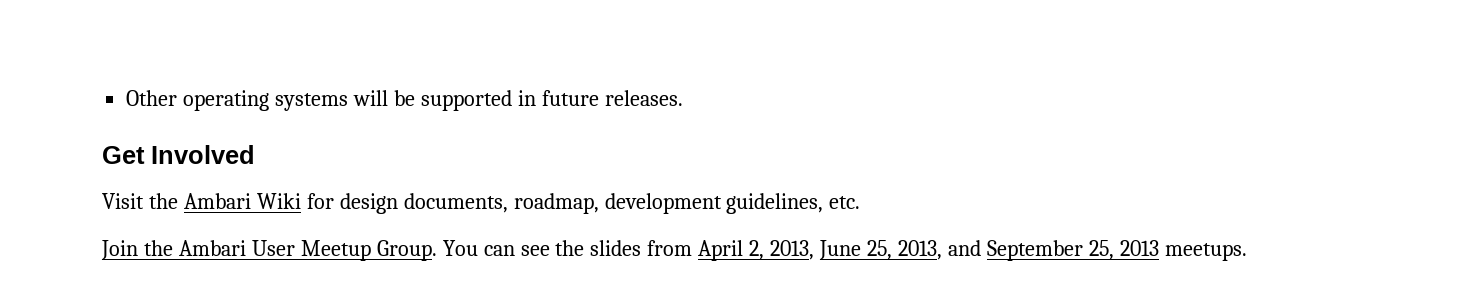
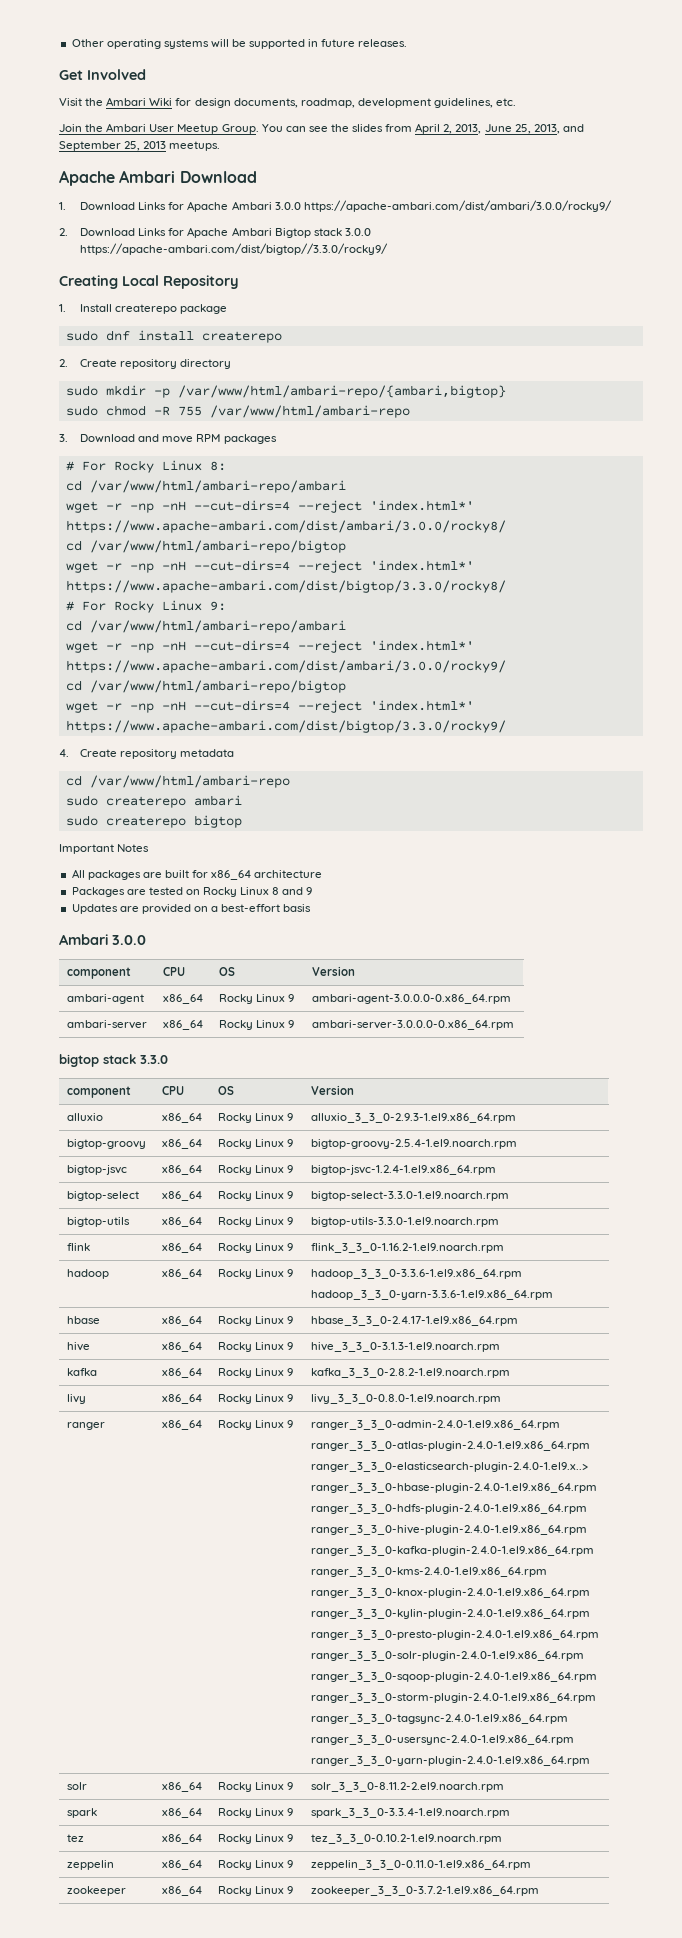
(1247, 252) none -> [59,170,257,186] [59,200,612,212] [59,227,371,238] [80,243,389,255] [59,275,239,289] [59,304,228,314] [65,330,282,343] [59,359,232,369] [65,385,506,398] [65,405,410,418] [59,434,277,444] [65,460,226,473] [65,480,346,493] [65,500,474,513] [65,520,506,533] [65,540,346,553] [65,560,474,573] [65,580,506,593] [65,600,226,613] [65,620,346,633] [65,640,474,653] [65,660,506,673] [65,680,346,693] [65,700,474,713] [65,720,506,733] [59,749,235,759] [65,775,290,788] [65,795,242,808] [65,815,242,828] [59,844,150,854] [71,869,323,880] [71,887,313,897] [71,904,312,914] [59,934,146,945] [66,967,131,979] [162,967,185,976] [218,967,235,976] [311,966,355,976] [66,994,144,1004] [162,994,203,1004] [218,994,294,1004] [311,994,511,1004] [66,1020,147,1029] [162,1020,203,1030] [218,1020,294,1030] [311,1020,514,1030] [59,1054,168,1067] [66,1086,131,1098] [161,1086,184,1095] [217,1086,234,1095] [310,1085,354,1095] [66,1113,103,1121] [161,1113,202,1123] [217,1113,293,1123] [310,1113,516,1123] [66,1139,146,1149] [161,1139,202,1149] [217,1139,293,1149] [310,1139,517,1149] [66,1165,127,1175] [161,1165,202,1175] [217,1165,293,1175] [310,1165,496,1175] [66,1191,139,1201] [161,1191,202,1201] [217,1191,293,1201] [310,1191,509,1201] [66,1217,130,1227] [161,1217,202,1227] [217,1217,293,1227] [310,1217,499,1227] [66,1243,90,1251] [161,1243,202,1253] [217,1243,293,1253] [310,1243,504,1253] [66,1269,109,1279] [161,1269,202,1279] [217,1269,293,1279] [310,1269,522,1279] [310,1290,553,1300] [66,1316,100,1324] [161,1316,202,1326] [217,1316,293,1326] [310,1316,518,1326] [66,1342,90,1351] [161,1342,202,1352] [217,1342,293,1352] [310,1342,500,1352] [66,1368,97,1376] [161,1368,202,1378] [217,1368,293,1378] [310,1368,510,1378] [66,1394,86,1404] [161,1394,202,1404] [217,1394,293,1404] [310,1394,501,1404] [66,1422,105,1430] [161,1420,202,1430] [217,1420,293,1430] [310,1420,560,1430] [310,1441,590,1451] [310,1462,588,1472] [310,1483,597,1493] [310,1504,587,1514] [310,1525,587,1535] [310,1546,594,1556] [310,1567,547,1577] [310,1588,590,1598] [310,1609,590,1619] [310,1630,599,1640] [310,1651,584,1661] [310,1672,597,1682] [310,1693,596,1703] [310,1714,568,1724] [310,1735,574,1745] [310,1756,590,1766] [66,1782,87,1790] [161,1782,202,1792] [217,1782,293,1792] [310,1782,504,1792] [66,1808,97,1818] [161,1808,202,1818] [217,1808,293,1818] [310,1808,510,1818] [66,1834,84,1842] [161,1834,202,1844] [217,1834,293,1844] [310,1834,502,1844] [66,1860,114,1870] [161,1860,202,1870] [217,1860,293,1870] [310,1860,531,1870] [66,1886,126,1896] [161,1886,202,1896] [217,1886,293,1896] [310,1886,539,1896] // Apache Ambari Download // 1. Download Links for Apache Ambari 3.0.0 https://apache-ambari.com/dist/ambari/3.0.0/rocky9/ // 2. Download Links for Apache Ambari Bigtop stack 3.0.0 https://apache-ambari.com/dist/bigtop//3.3.0/rocky9/ // Creating Local Repository // 1. Install createrepo package // sudo dnf install createrepo // 2. Create repository directory // sudo mkdir -p /var/www/html/ambari-repo/{ambari,bigtop} // sudo chmod -R 755 /var/www/html/ambari-repo // 3. Download and move RPM packages // # For Rocky Linux 8: // cd /var/www/html/ambari-repo/ambari // wget -r -np -nH --cut-dirs=4 --reject 'index.html*' https://www.apache-ambari.com/dist/ambari/3.0.0/rocky8/ // cd /var/www/html/ambari-repo/bigtop // wget -r -np -nH --cut-dirs=4 --reject 'index.html*' https://www.apache-ambari.com/dist/bigtop/3.3.0/rocky8/ // # For Rocky Linux 9: // cd /var/www/html/ambari-repo/ambari // wget -r -np -nH --cut-dirs=4 --reject 'index.html*' https://www.apache-ambari.com/dist/ambari/3.0.0/rocky9/ // cd /var/www/html/ambari-repo/bigtop // wget -r -np -nH --cut-dirs=4 --reject 'index.html*' https://www.apache-ambari.com/dist/bigtop/3.3.0/rocky9/ // 4. Create repository metadata // cd /var/www/html/ambari-repo // sudo createrepo ambari // sudo createrepo bigtop // Important Notes // All packages are built for x86_64 architecture // Packages are tested on Rocky Linux 8 and 9 // Updates are provided on a best-effort basis // Ambari 3.0.0 // component | CPU | OS | Version // ambari-agent | x86_64 | Rocky Linux 9 | ambari-agent-3.0.0.0-0.x86_64.rpm // ambari-server | x86_64 | Rocky Linux 9 | ambari-server-3.0.0.0-0.x86_64.rpm // bigtop stack 3.3.0 // component | CPU | OS | Version // alluxio | x86_64 | Rocky Linux 9 | alluxio_3_3_0-2.9.3-1.el9.x86_64.rpm // bigtop-groovy | x86_64 | Rocky Linux 9 | bigtop-groovy-2.5.4-1.el9.noarch.rpm // bigtop-jsvc | x86_64 | Rocky Linux 9 | bigtop-jsvc-1.2.4-1.el9.x86_64.rpm // bigtop-select | x86_64 | Rocky Linux 9 | bigtop-select-3.3.0-1.el9.noarch.rpm // bigtop-utils | x86_64 | Rocky Linux 9 | bigtop-utils-3.3.0-1.el9.noarch.rpm // flink | x86_64 | Rocky Linux 9 | flink_3_3_0-1.16.2-1.el9.noarch.rpm // hadoop | x86_64 | Rocky Linux 9 | hadoop_3_3_0-3.3.6-1.el9.x86_64.rpm // hadoop_3_3_0-yarn-3.3.6-1.el9.x86_64.rpm // hbase | x86_64 | Rocky Linux 9 | hbase_3_3_0-2.4.17-1.el9.x86_64.rpm // hive | x86_64 | Rocky Linux 9 | hive_3_3_0-3.1.3-1.el9.noarch.rpm // kafka | x86_64 | Rocky Linux 9 | kafka_3_3_0-2.8.2-1.el9.noarch.rpm // livy | x86_64 | Rocky Linux 9 | livy_3_3_0-0.8.0-1.el9.noarch.rpm // ranger | x86_64 | Rocky Linux 9 | ranger_3_3_0-admin-2.4.0-1.el9.x86_64.rpm // ranger_3_3_0-atlas-plugin-2.4.0-1.el9.x86_64.rpm // ranger_3_3_0-elasticsearch-plugin-2.4.0-1.el9.x..> // ranger_3_3_0-hbase-plugin-2.4.0-1.el9.x86_64.rpm // ranger_3_3_0-hdfs-plugin-2.4.0-1.el9.x86_64.rpm // ranger_3_3_0-hive-plugin-2.4.0-1.el9.x86_64.rpm // ranger_3_3_0-kafka-plugin-2.4.0-1.el9.x86_64.rpm // ranger_3_3_0-kms-2.4.0-1.el9.x86_64.rpm // ranger_3_3_0-knox-plugin-2.4.0-1.el9.x86_64.rpm // ranger_3_3_0-kylin-plugin-2.4.0-1.el9.x86_64.rpm // ranger_3_3_0-presto-plugin-2.4.0-1.el9.x86_64.rpm // ranger_3_3_0-solr-plugin-2.4.0-1.el9.x86_64.rpm // ranger_3_3_0-sqoop-plugin-2.4.0-1.el9.x86_64.rpm // ranger_3_3_0-storm-plugin-2.4.0-1.el9.x86_64.rpm // ranger_3_3_0-tagsync-2.4.0-1.el9.x86_64.rpm // ranger_3_3_0-usersync-2.4.0-1.el9.x86_64.rpm // ranger_3_3_0-yarn-plugin-2.4.0-1.el9.x86_64.rpm // solr | x86_64 | Rocky Linux 9 | solr_3_3_0-8.11.2-2.el9.noarch.rpm // spark | x86_64 | Rocky Linux 9 | spark_3_3_0-3.3.4-1.el9.noarch.rpm // tez | x86_64 | Rocky Linux 9 | tez_3_3_0-0.10.2-1.el9.noarch.rpm // zeppelin | x86_64 | Rocky Linux 9 | zeppelin_3_3_0-0.11.0-1.el9.x86_64.rpm // zookeeper | x86_64 | Rocky Linux 9 | zookeeper_3_3_0-3.7.2-1.el9.x86_64.rpm

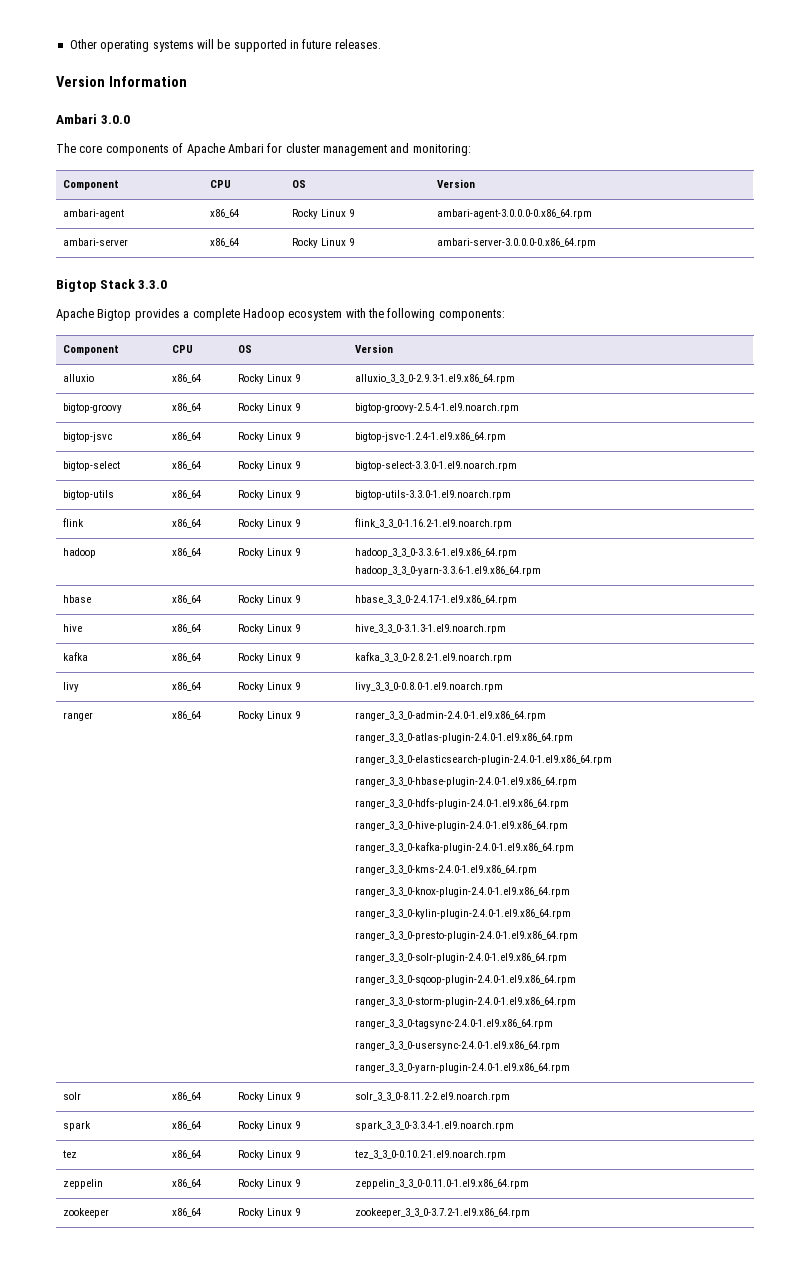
[59,69,146,80] [59,97,517,108] [59,123,584,134] [59,141,221,151] [59,170,257,186] [59,200,612,212] [59,227,371,238] [80,243,389,255] [59,275,239,289] [59,304,228,314] [65,330,282,343] [59,359,232,369] [65,385,506,398] [65,405,410,418] [59,434,277,444] [65,460,226,473] [65,480,346,493] [65,500,474,513] [65,520,506,533] [65,540,346,553] [65,560,474,573] [65,580,506,593] [65,600,226,613] [65,620,346,633] [65,640,474,653] [65,660,506,673] [65,680,346,693] [65,700,474,713] [65,720,506,733] [59,749,235,759] [65,775,290,788] [65,795,242,808] [65,815,242,828] [59,844,150,854] [71,869,323,880] [71,887,313,897] [71,904,312,914] [59,934,146,945] [66,967,131,979] Get Involved // Visit the Ambari Wiki for design documents, roadmap, development guidelines, etc. // Join the Ambari User Meetup Group. You can see the slides from April 2, 2013, June 25, 2013, and September 25, 2013 meetups. // Apache Ambari Download // 1. Download Links for Apache Ambari 3.0.0 https://apache-ambari.com/dist/ambari/3.0.0/rocky9/ // 2. Download Links for Apache Ambari Bigtop stack 3.0.0 https://apache-ambari.com/dist/bigtop//3.3.0/rocky9/ // Creating Local Repository // 1. Install createrepo package // sudo dnf install createrepo // 2. Create repository directory // sudo mkdir -p /var/www/html/ambari-repo/{ambari,bigtop} // sudo chmod -R 755 /var/www/html/ambari-repo // 3. Download and move RPM packages // # For Rocky Linux 8: // cd /var/www/html/ambari-repo/ambari // wget -r -np -nH --cut-dirs=4 --reject 'index.html*' https://www.apache-ambari.com/dist/ambari/3.0.0/rocky8/ // cd /var/www/html/ambari-repo/bigtop // wget -r -np -nH --cut-dirs=4 --reject 'index.html*' https://www.apache-ambari.com/dist/bigtop/3.3.0/rocky8/ // # For Rocky Linux 9: // cd /var/www/html/ambari-repo/ambari // wget -r -np -nH --cut-dirs=4 --reject 'index.html*' https://www.apache-ambari.com/dist/ambari/3.0.0/rocky9/ // cd /var/www/html/ambari-repo/bigtop // wget -r -np -nH --cut-dirs=4 --reject 'index.html*' https://www.apache-ambari.com/dist/bigtop/3.3.0/rocky9/ // 4. Create repository metadata // cd /var/www/html/ambari-repo // sudo createrepo ambari // sudo createrepo bigtop // Important Notes // All packages are built for x86_64 architecture // Packages are tested on Rocky Linux 8 and 9 // Updates are provided on a best-effort basis // Ambari 3.0.0 // component -> [56,76,187,87] [56,114,130,124] [56,143,471,156] [62,180,119,190] Version Information // Ambari 3.0.0 // The core components of Apache Ambari for cluster management and monitoring: // Component
[59,1054,136,1067] bigtop stack -> [56,279,135,292] Bigtop Stack
[66,1086,131,1098] // component -> [56,308,505,321] [62,345,119,355] // Apache Bigtop provides a complete Hadoop ecosystem with the following components: // Component
[310,1462,588,1472] ranger_3_3_0-elasticsearch-plugin-2.4.0-1.el9.x..> -> [354,755,612,765] ranger_3_3_0-elasticsearch-plugin-2.4.0-1.el9.x86_64.rpm

